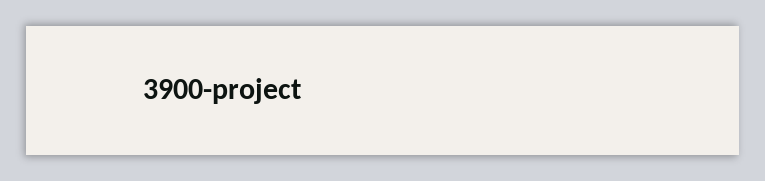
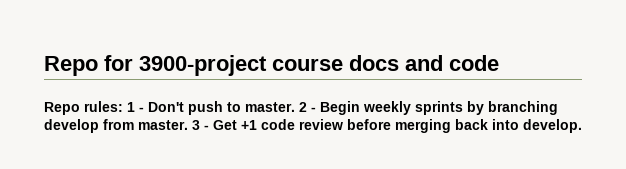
[143,78,301,104] 3900-project -> [44,55,499,76] [44,101,558,115] [44,119,582,133] Repo for 3900-project course docs and code // Repo rules: 1 - Don't push to master. 2 - Begin weekly sprints by branching develop from master. 3 - Get +1 code review before merging back into develop.

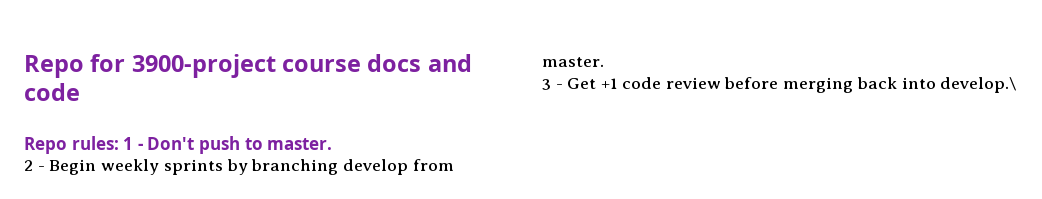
(295, 107) none -> (333, 144) //
(188, 125) none -> (604, 62) //
[523,119,582,133] develop. -> [940,77,1017,93] develop.\

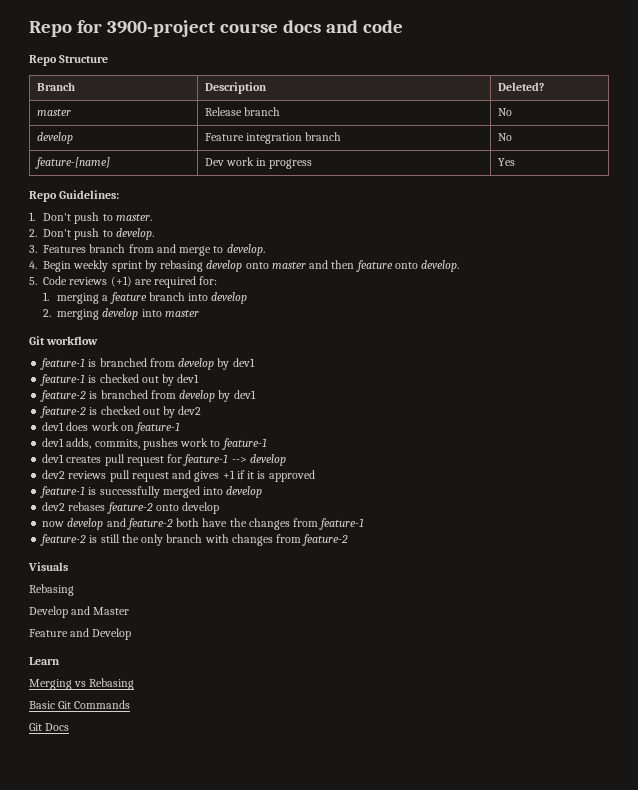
[71,136,333,154] [24,159,454,175] [542,57,604,67] [542,77,1017,93] rules: 1 - Don't push to master. // 2 - Begin weekly sprints by branching develop from master. // 3 - Get +1 code review before merging back into develop.\ -> [59,55,109,63] [36,82,75,91] [204,82,267,94] [497,82,544,91] [36,108,71,116] [204,107,280,116] [497,108,512,116] [36,132,73,144] [204,132,342,144] [497,133,512,141] [34,157,110,169] [204,157,313,169] [497,158,515,166] [29,190,120,202] [29,212,152,224] [29,228,154,240] [29,244,265,256] [29,260,460,272] [29,276,218,288] [43,292,248,304] [43,308,199,320] [29,336,99,345] [40,358,255,370] [40,374,200,386] [40,390,256,402] [40,406,202,418] [42,422,181,434] [42,438,267,450] [42,454,286,466] [42,470,315,482] [40,486,263,498] [42,502,220,514] [42,518,365,530] [40,534,349,546] [28,562,68,571] [29,584,74,596] [29,606,130,618] [29,628,132,640] [29,657,60,665] [29,678,135,690] [29,700,131,709] [29,723,70,731] Structure // Branch | Description | Deleted? // master | Release branch | No // develop | Feature integration branch | No // feature-[name] | Dev work in progress | Yes // Repo Guidelines: // 1. Don't push to master. // 2. Don't push to develop. // 3. Features branch from and merge to develop. // 4. Begin weekly sprint by rebasing develop onto master and then feature onto develop. // 5. Code reviews (+1) are required for: // 1. merging a feature branch into develop // 2. merging develop into master // Git workflow // feature-1 is branched from develop by dev1 // feature-1 is checked out by dev1 // feature-2 is branched from develop by dev1 // feature-2 is checked out by dev2 // dev1 does work on feature-1 // dev1 adds, commits, pushes work to feature-1 // dev1 creates pull request for feature-1 --> develop // dev2 reviews pull request and gives +1 if it is approved // feature-1 is successfully merged into develop // dev2 rebases feature-2 onto develop // now develop and feature-2 both have the changes from feature-1 // feature-2 is still the only branch with changes from feature-2 // Visuals // Rebasing // Develop and Master // Feature and Develop // Learn // Merging vs Rebasing // Basic Git Commands // Git Docs

